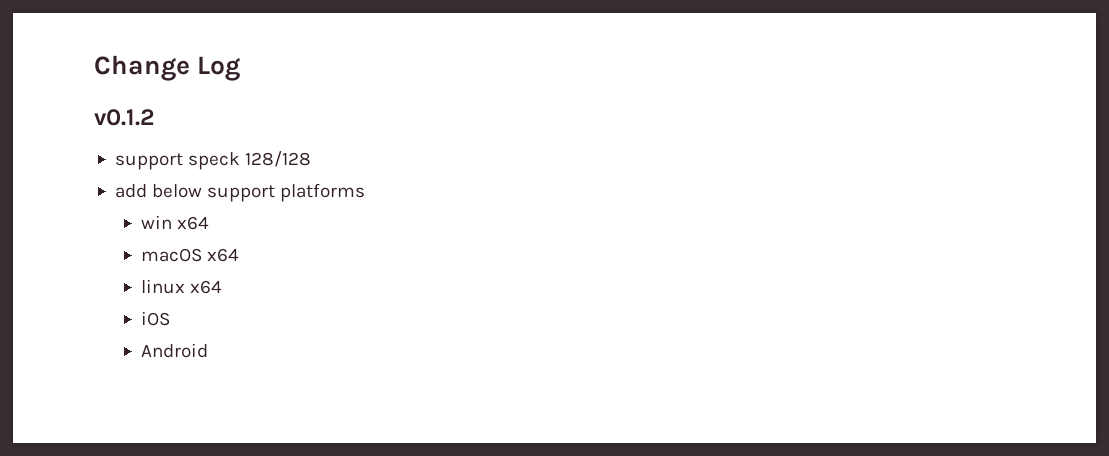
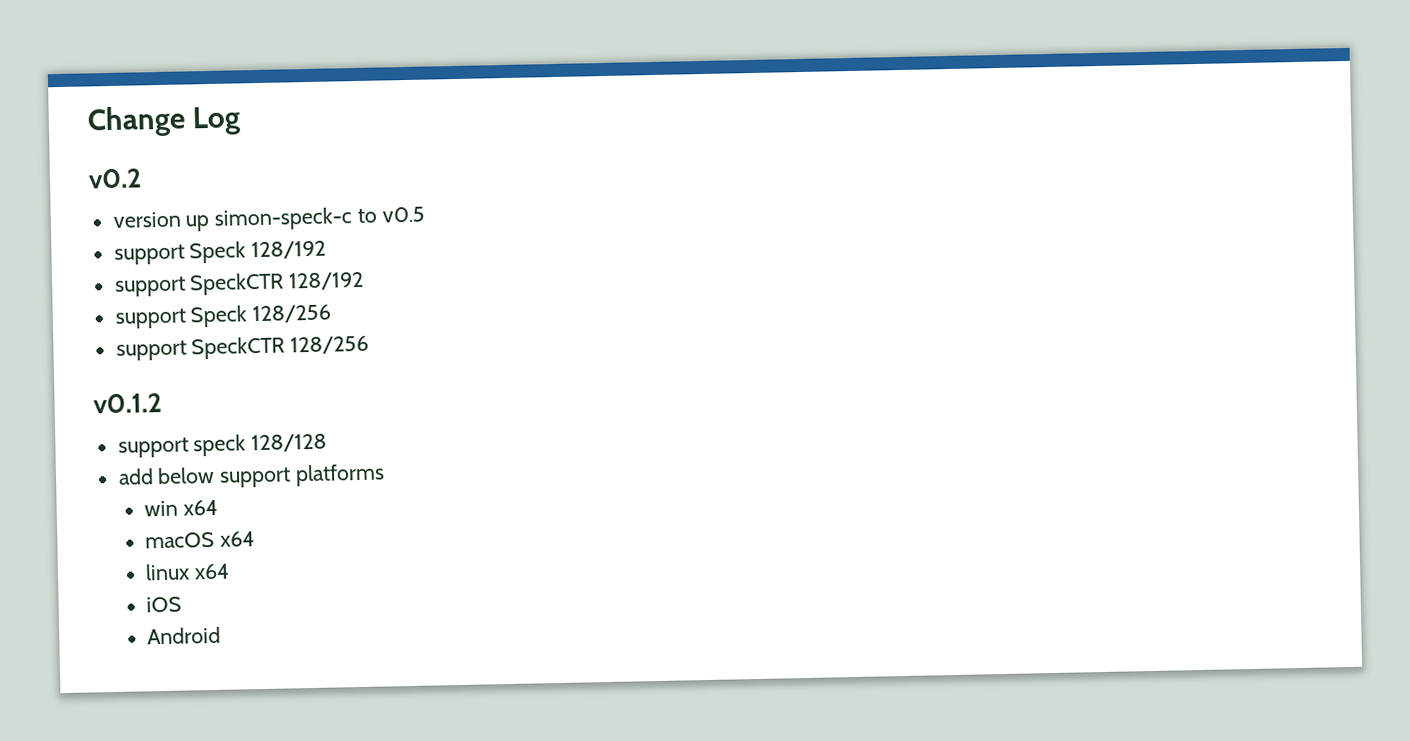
(241, 68) none -> [88,168,142,189] [112,206,425,232] [113,240,327,265] [114,271,365,297] [114,304,332,329] [115,335,370,361] // v0.2 // version up simon-speck-c to v0.5 // support Speck 128/192 // support SpeckCTR 128/192 // support Speck 128/256 // support SpeckCTR 128/256

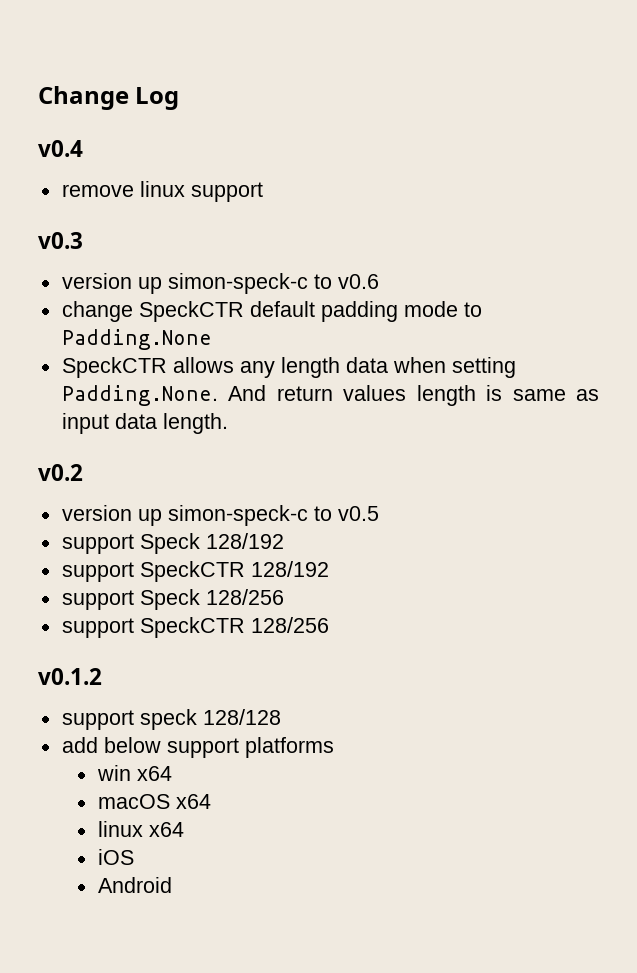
(242, 121) none -> [38,140,83,157] [61,181,263,202] [38,232,83,249] [61,273,379,294] [61,301,482,322] [61,329,212,350] [61,357,516,378] [61,385,600,406] [61,413,228,434] // v0.4 // remove linux support // v0.3 // version up simon-speck-c to v0.6 // change SpeckCTR default padding mode to Padding.None // SpeckCTR allows any length data when setting Padding.None. And return values length is same as input data length.

